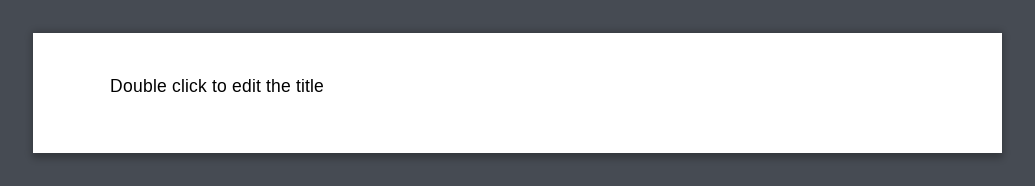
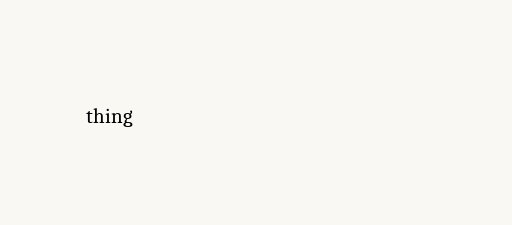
[110,79,324,92] Double click to edit the title -> [86,108,133,127] thing

